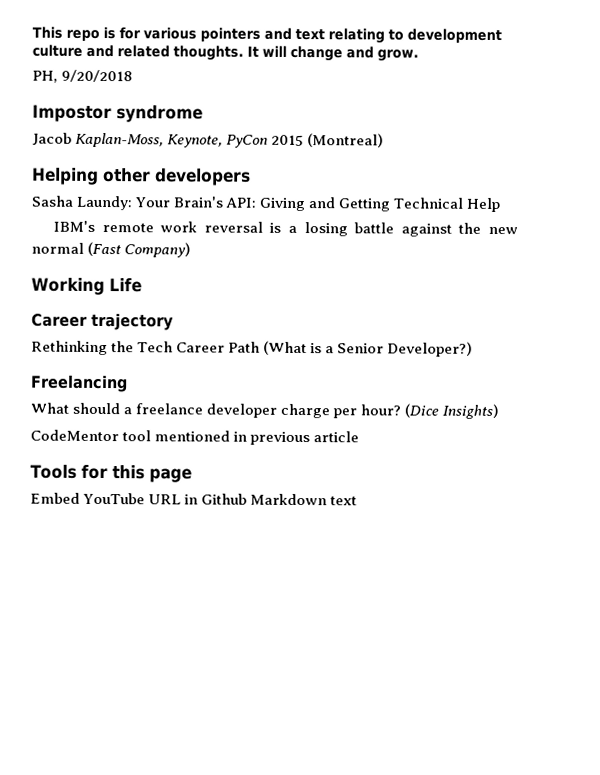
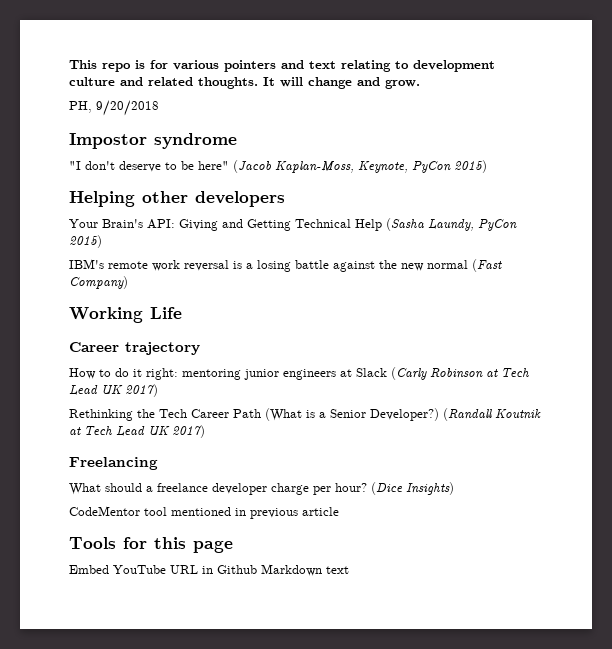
[32,132,72,146] Jacob -> [69,160,271,173] "I don't deserve to be here" (Jacob
[271,133,385,148] 2015 (Montreal) -> [454,160,487,173] 2015)
[31,195,133,211] Sasha Laundy: -> (285, 199) none
(501, 205) none -> [386,218,517,231] [69,235,102,248] (Sasha Laundy, PyCon 2015)
(174, 321) none -> [69,367,529,380] [69,384,158,397] // How to do it right: mentoring junior engineers at Slack (Carly Robinson at Tech Lead UK 2017)
(474, 349) none -> [443,408,541,421] [69,425,205,438] (Randall Koutnik at Tech Lead UK 2017)

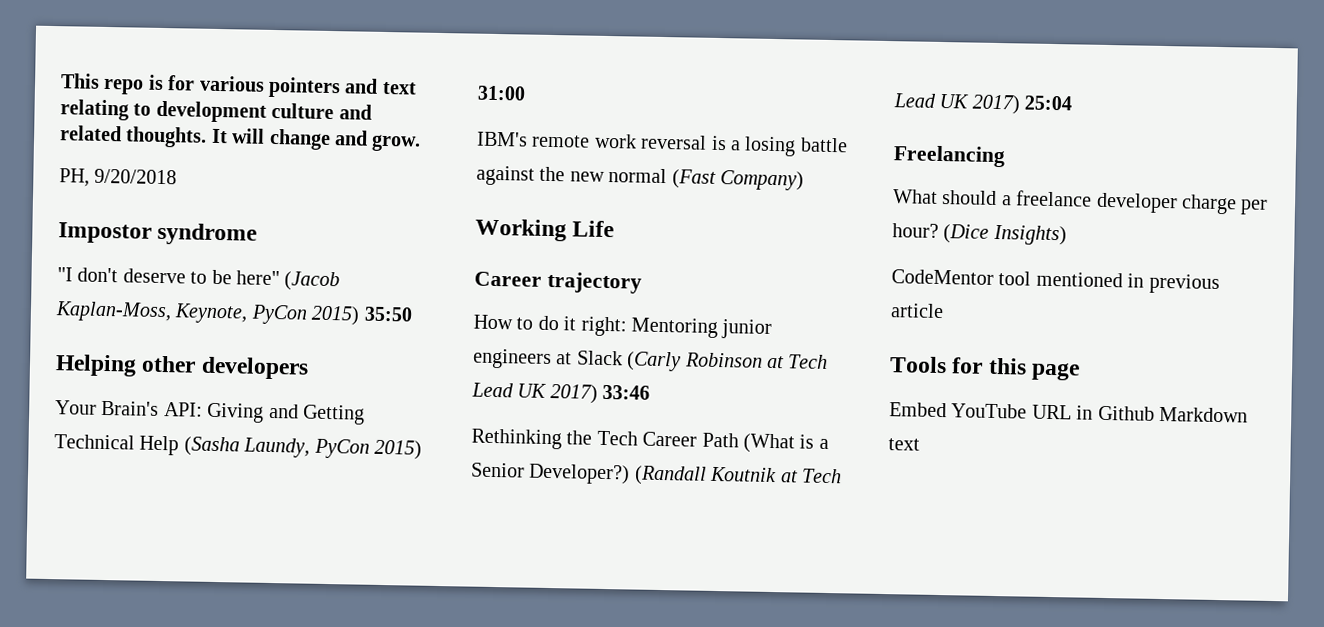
(487, 166) none -> [363,306,413,322] 35:50
(102, 241) none -> [477,85,526,101] 31:00
[182,369,241,380] mentoring -> [631,317,718,339] Mentoring
(158, 390) none -> [602,384,651,400] 33:46
(205, 431) none -> [1024,95,1073,111] 25:04

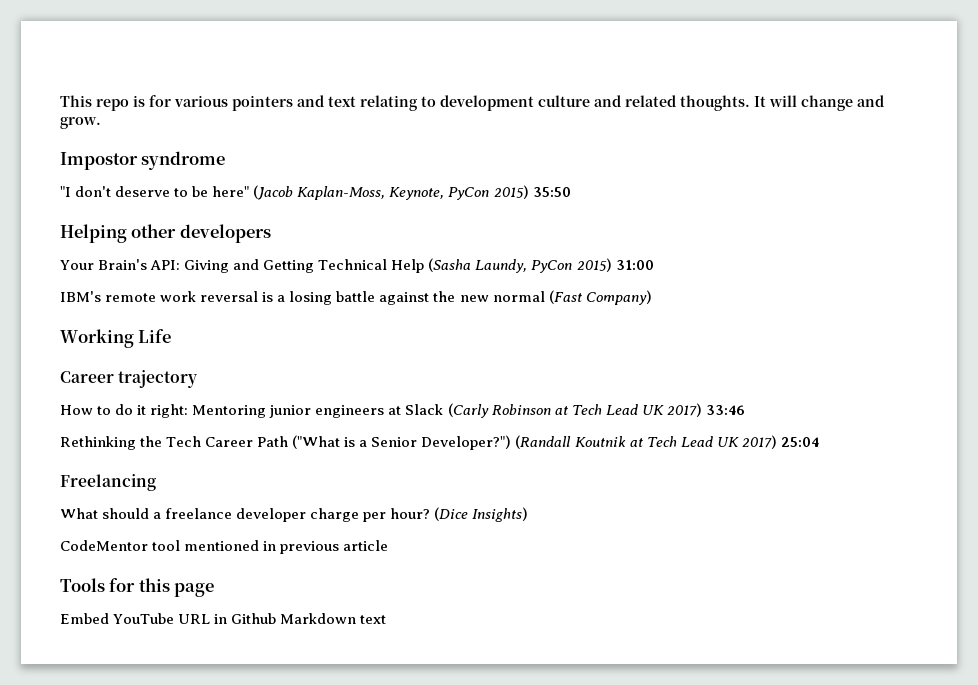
[59,168,178,187] // PH, 9/20/2018 -> (101, 123) none
[743,433,795,454] (What -> [292,435,341,449] ("What
[528,463,631,485] Developer?) -> [421,435,512,450] Developer?")

